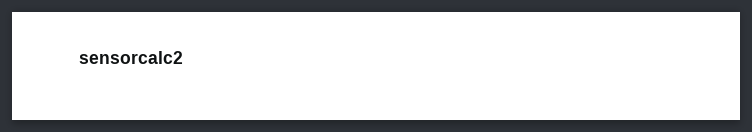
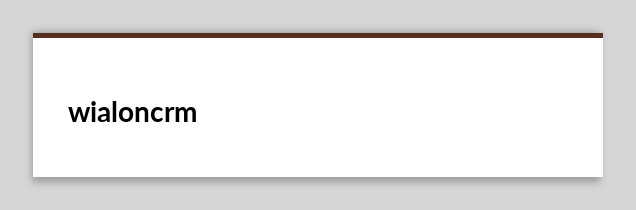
[79,51,183,64] sensorcalc2 -> [68,101,197,122] wialoncrm

